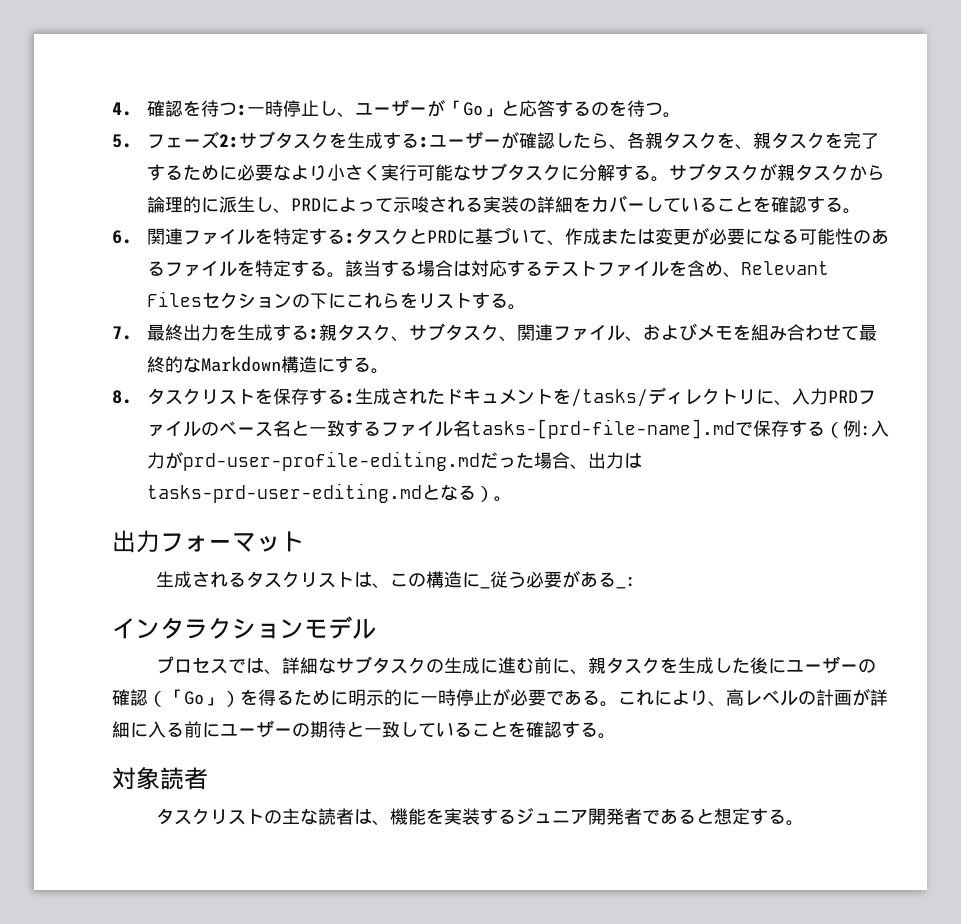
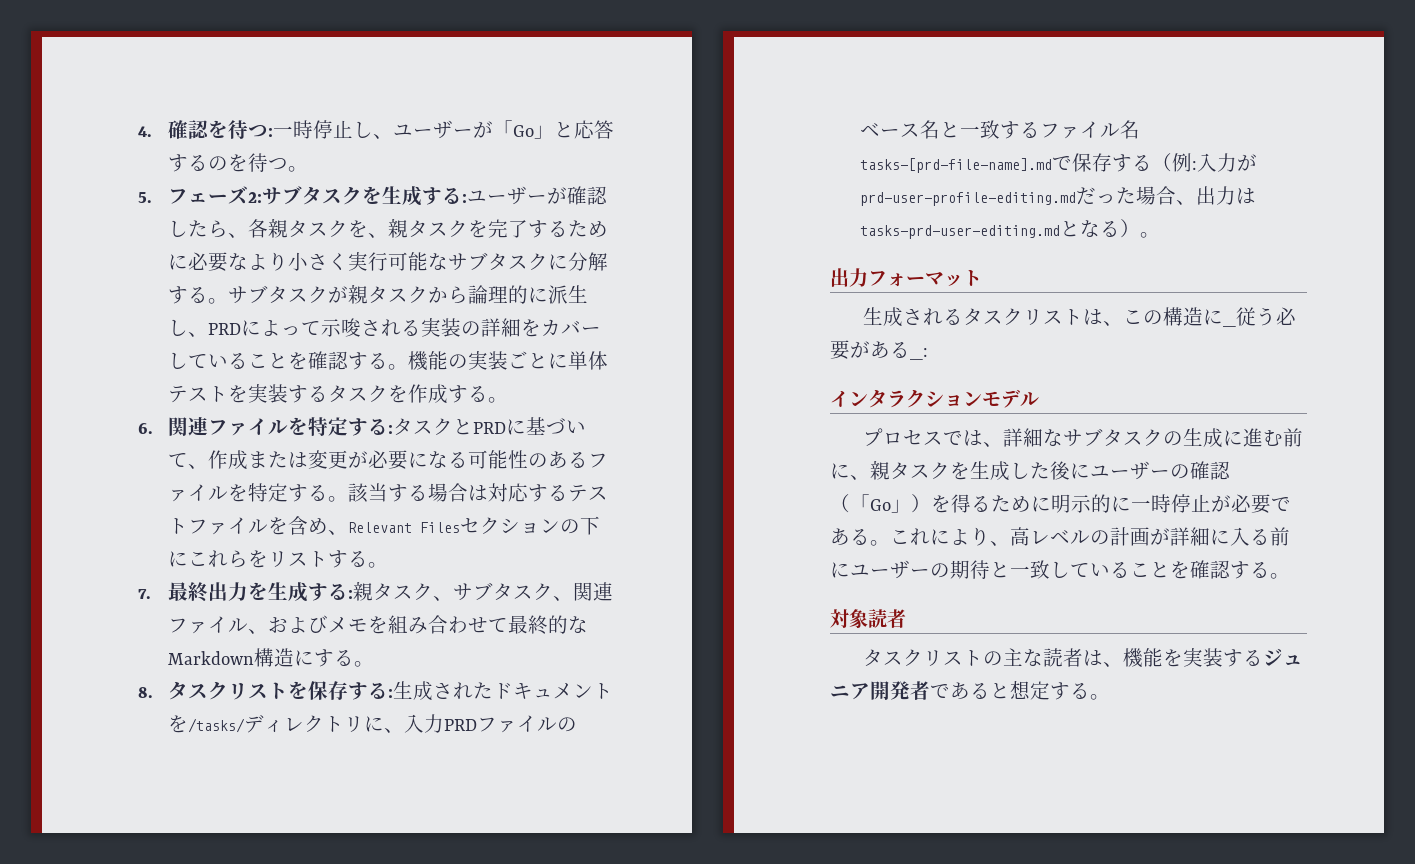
(861, 211) none -> [407,351,608,371] [167,384,508,404] 機能の実装ごとに単体テストを実装するタスクを作成する。

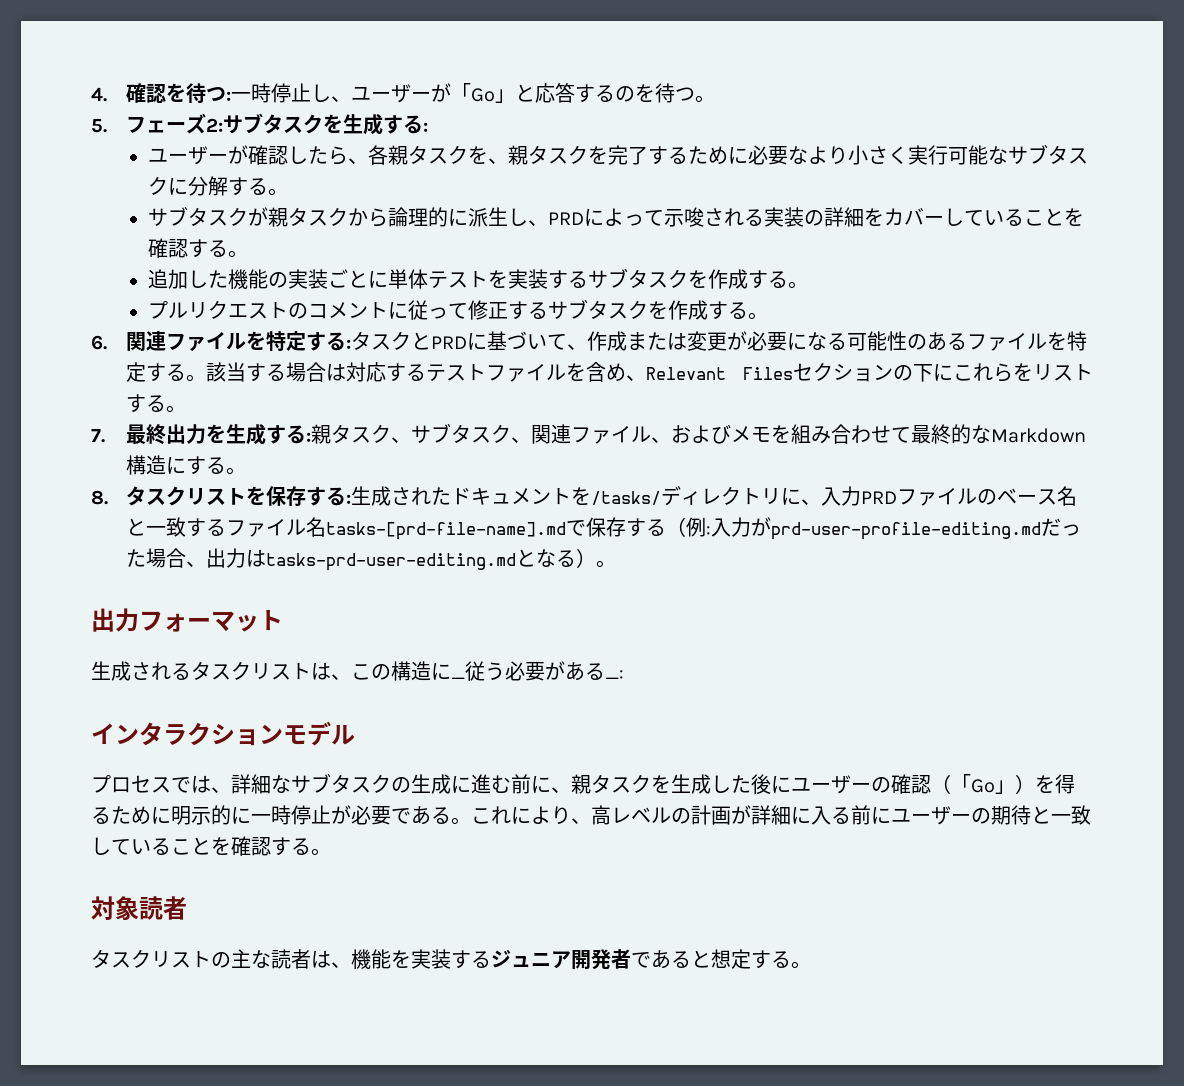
(467, 198) none -> (428, 127) //
(228, 301) none -> (288, 192) //
(408, 367) none -> [147,269,228,289] // 追加した
(328, 394) none -> [587,268,808,289] [147,299,588,320] サブタスクを作成する。 // プルリクエストのコメントに従って修正するサブ

